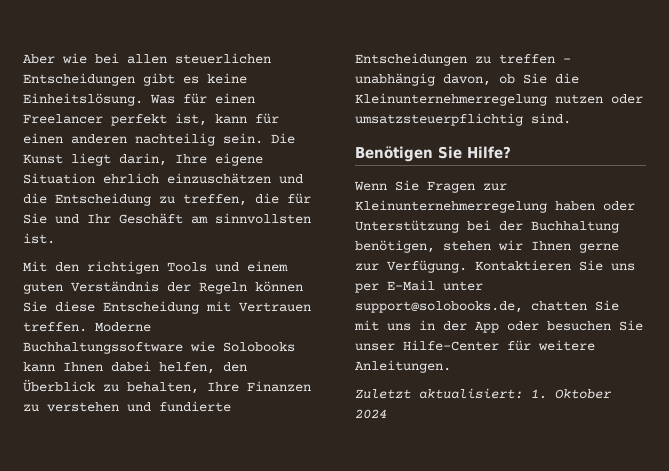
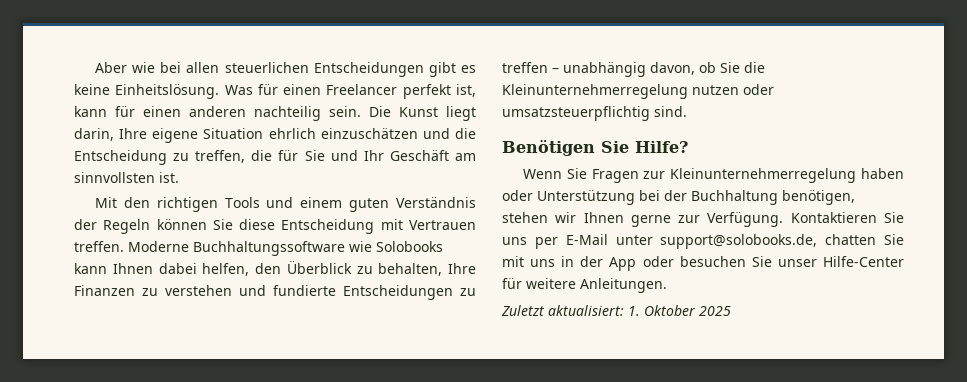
[355,409,387,419] 2024 -> [699,306,731,316] 2025

